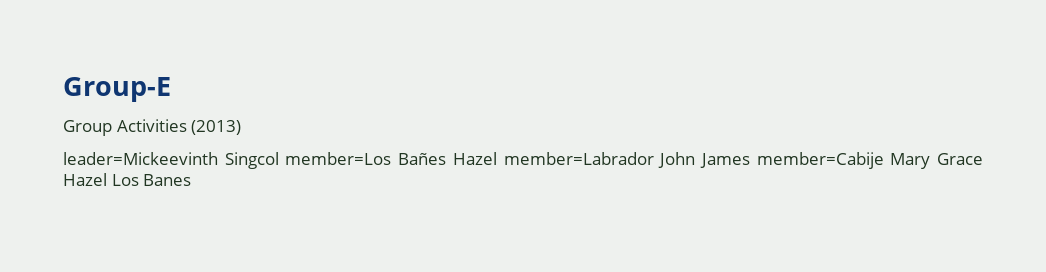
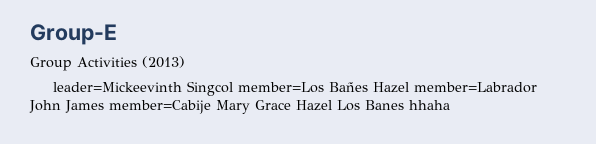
(192, 180) none -> [409,100,450,110] hhaha

